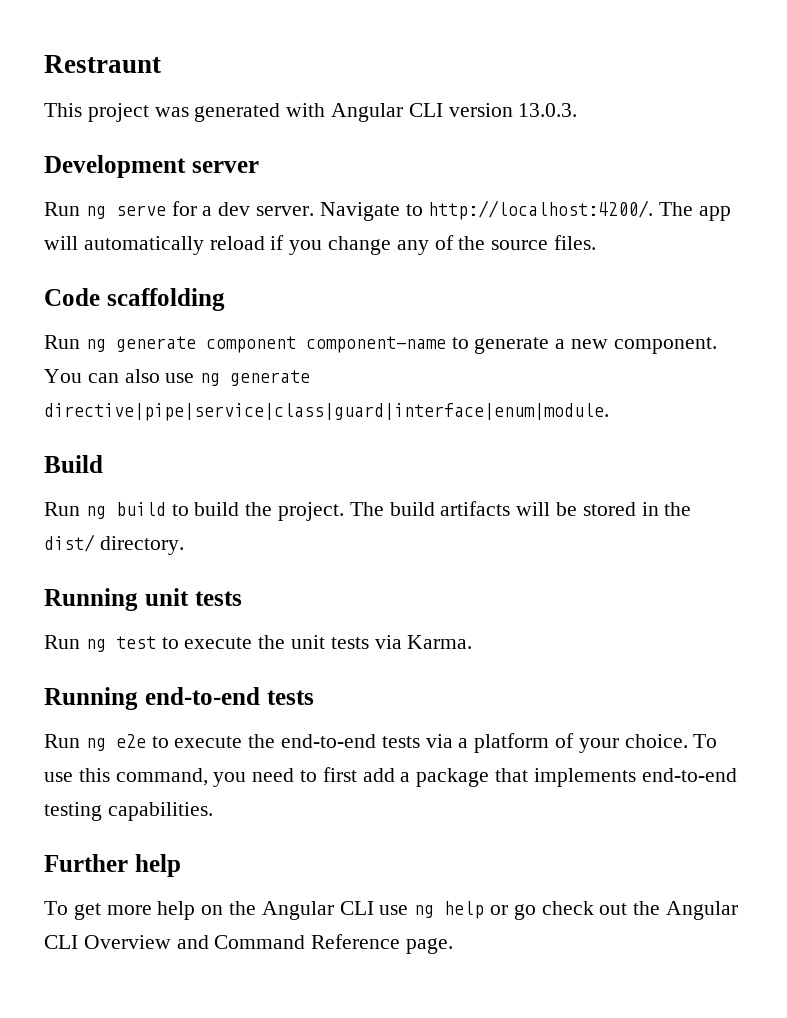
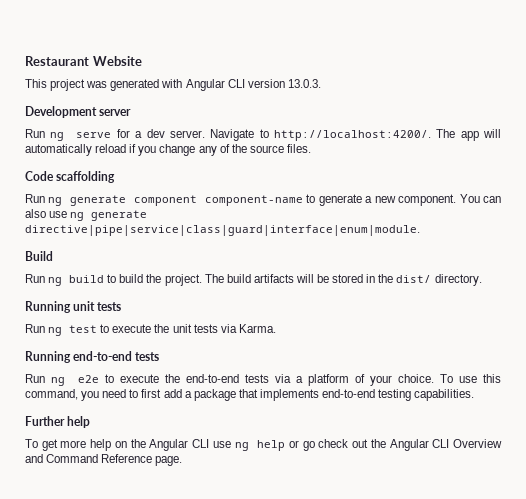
[44,55,161,73] Restraunt -> [25,56,142,66] Restaurant Website

